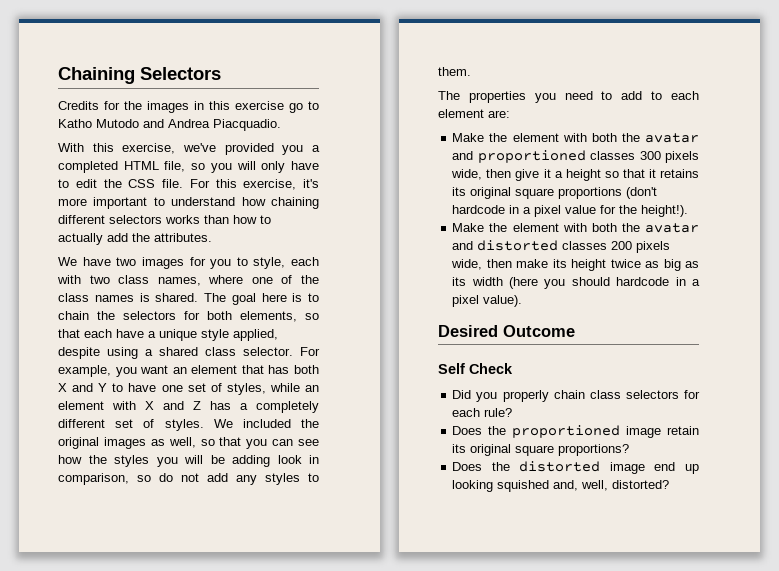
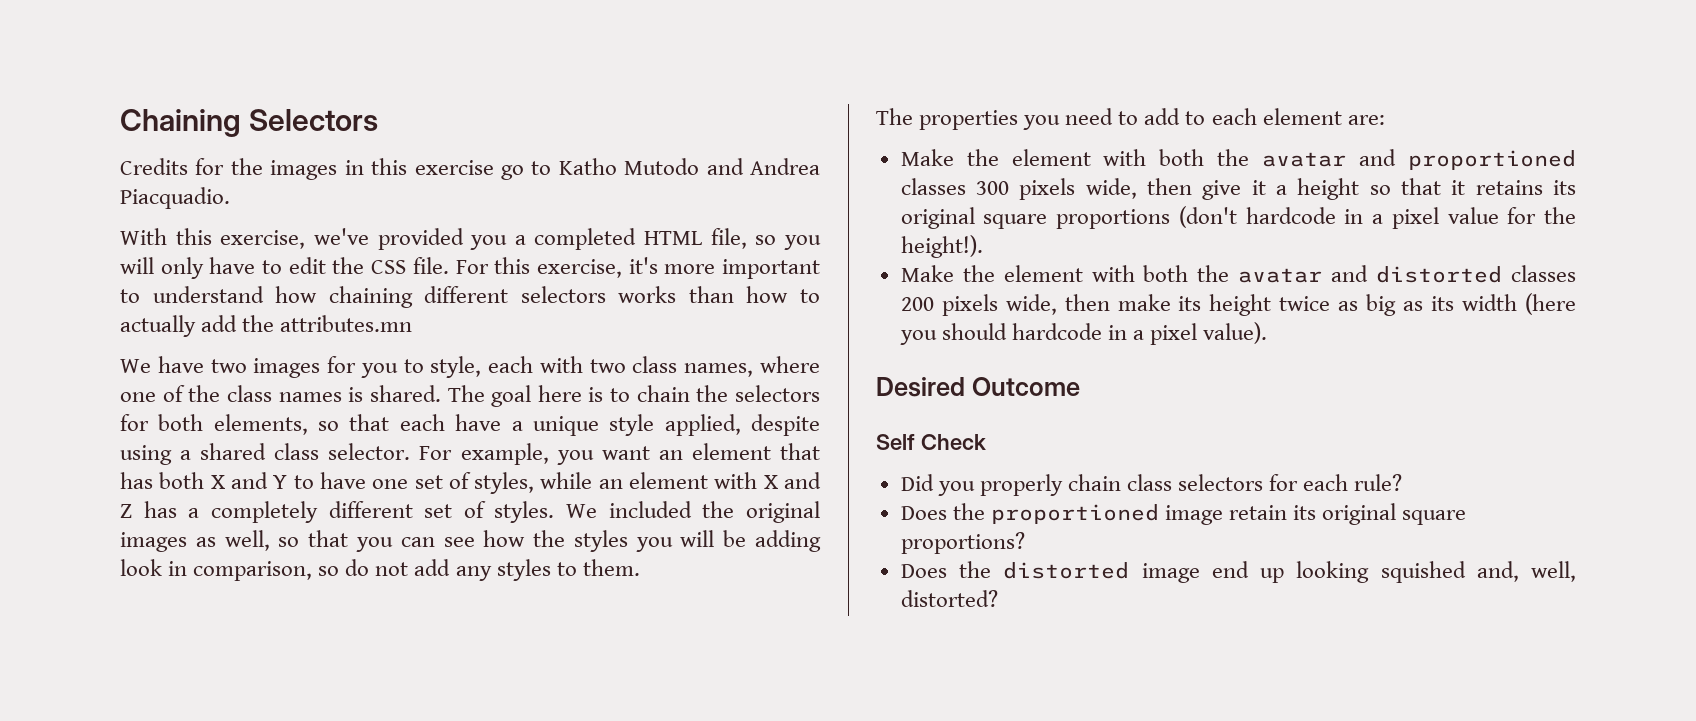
[154,233,212,242] attributes. -> [280,315,413,332] attributes.mn

